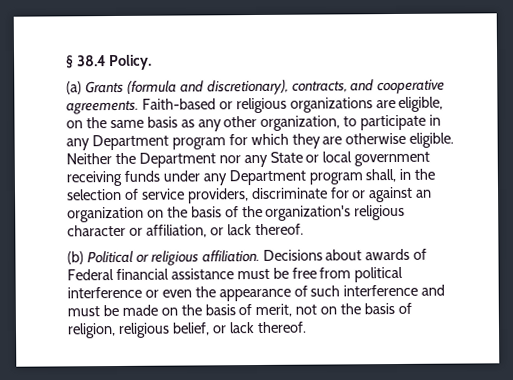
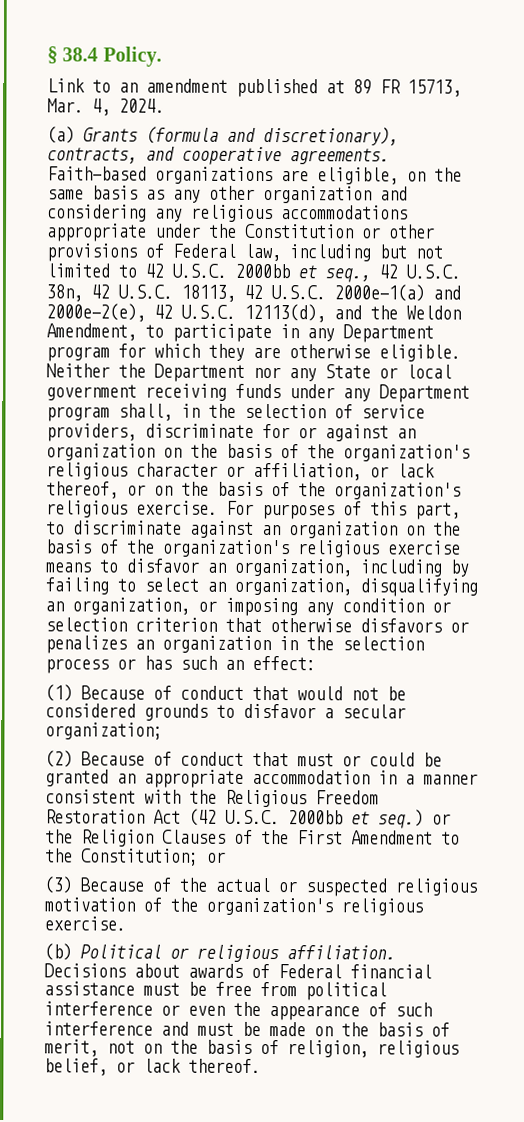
(152, 62) none -> [47,78,462,98] [47,98,165,116] // Link to an amendment published at 89 FR 15713, Mar. 4, 2024.
[218,97,287,114] or religious -> (147, 173) none
[260,115,341,131] organization, -> [263,186,408,204] [47,204,408,223] [47,223,435,242] [46,243,443,262] [46,263,461,283] [46,284,461,302] [46,303,461,323] [46,323,137,341] organization and considering any religious accommodations appropriate under the Constitution or other provisions of Federal law, including but not limited to 42 U.S.C. 2000bb et seq., 42 U.S.C. 38n, 42 U.S.C. 18113, 42 U.S.C. 2000e-1(a) and 2000e-2(e), 42 U.S.C. 12113(d), and the Weldon Amendment,
[254,223,304,236] thereof. -> [46,481,461,500] [46,500,461,520] [46,520,461,539] [46,539,461,558] [45,558,470,577] [45,577,478,597] [45,597,451,617] [45,617,469,633] [45,635,424,654] [45,655,316,674] [45,684,406,702] [45,703,406,721] [45,722,163,740] [45,750,442,768] [45,769,478,788] [45,789,379,808] [45,808,451,829] [45,829,460,847] [45,848,226,866] [44,876,478,897] [44,897,423,916] [44,916,126,931] thereof, or on the basis of the organization's religious exercise. For purposes of this part, to discriminate against an organization on the basis of the organization's religious exercise means to disfavor an organization, including by failing to select an organization, disqualifying an organization, or imposing any condition or selection criterion that otherwise disfavors or penalizes an organization in the selection process or has such an effect: // (1) Because of conduct that would not be considered grounds to disfavor a secular organization; // (2) Because of conduct that must or could be granted an appropriate accommodation in a manner consistent with the Religious Freedom Restoration Act (42 U.S.C. 2000bb et seq.) or the Religion Clauses of the First Amendment to the Constitution; or // (3) Because of the actual or suspected religious motivation of the organization's religious exercise.

